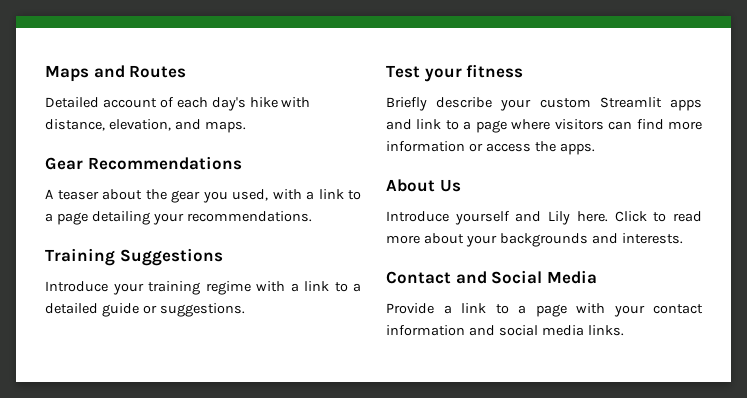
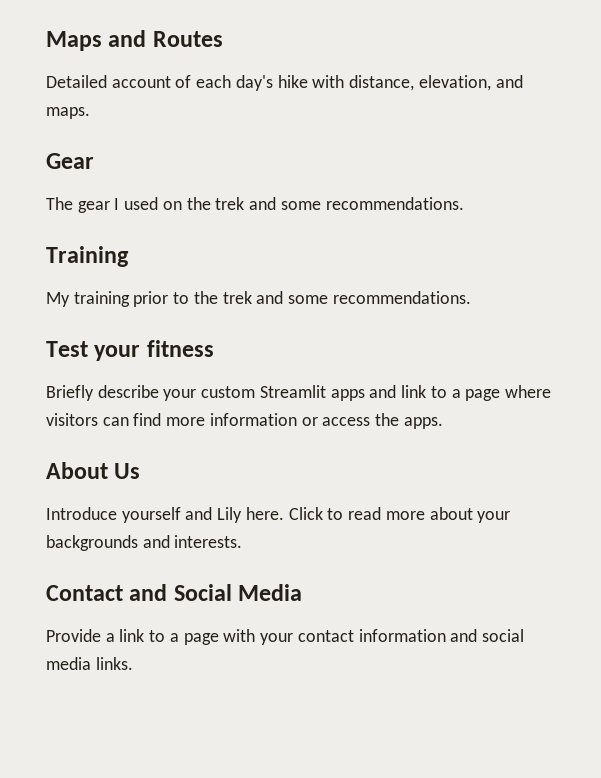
[87,156,242,170] [45,189,361,203] [45,211,312,225] [45,248,223,266] [45,281,361,295] [45,303,245,317] Recommendations // A teaser about the gear you used, with a link to a page detailing your recommendations. // Training Suggestions // Introduce your training regime with a link to a detailed guide or suggestions. -> [46,197,464,213] [46,246,129,267] [46,291,471,307] // The gear I used on the trek and some recommendations. // Training // My training prior to the trek and some recommendations.

